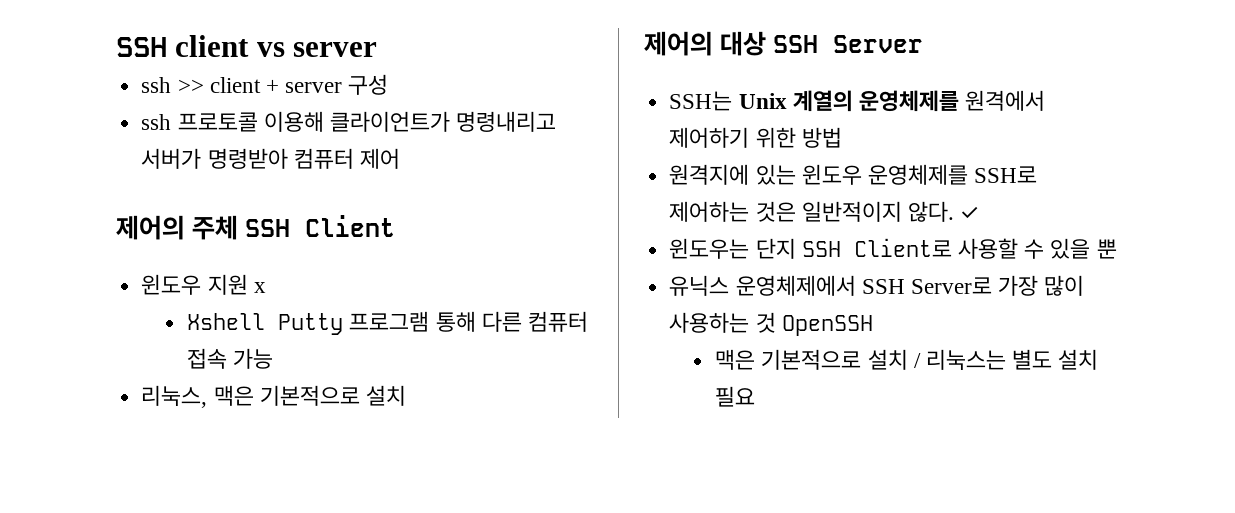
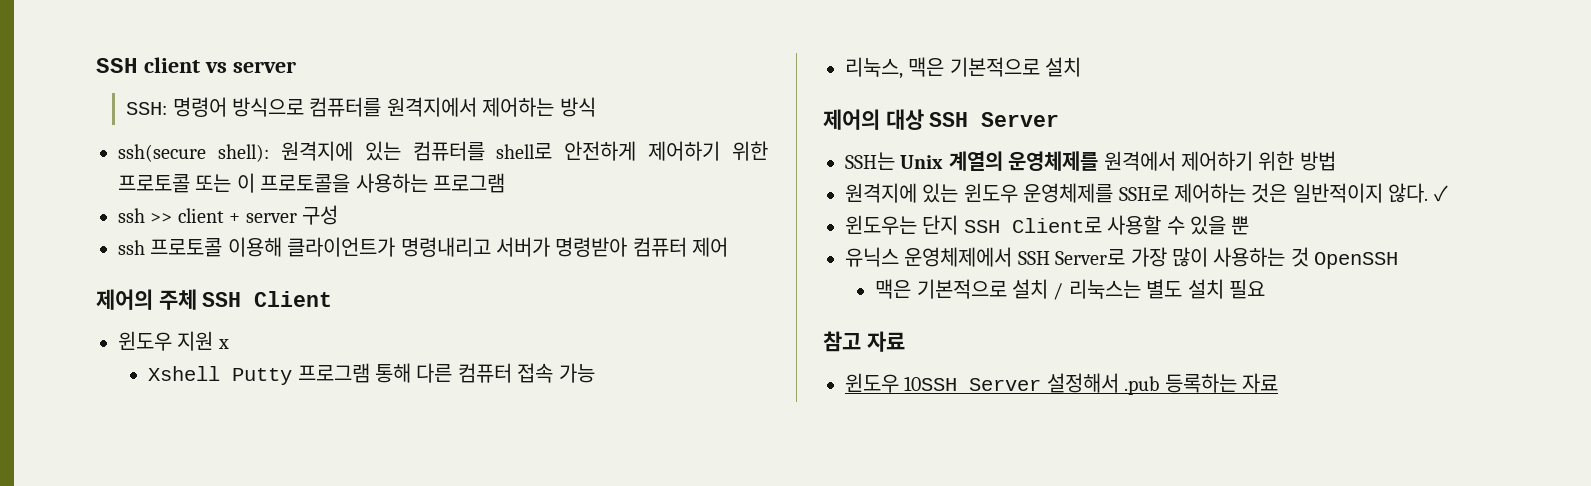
(378, 49) none -> [126,97,596,117] [118,141,768,162] [118,173,505,193] // SSH: 명령어 방식으로 컴퓨터를 원격지에서 제어하는 방식 // ssh(secure shell): 원격지에 있는 컴퓨터를 shell로 안전하게 제어하기 위한 프로토콜 또는 이 프로토콜을 사용하는 프로그램
(756, 396) none -> [823,331,905,352] [845,373,1278,395] // 참고 자료 // 윈도우 10SSH Server 설정해서 .pub 등록하는 자료

